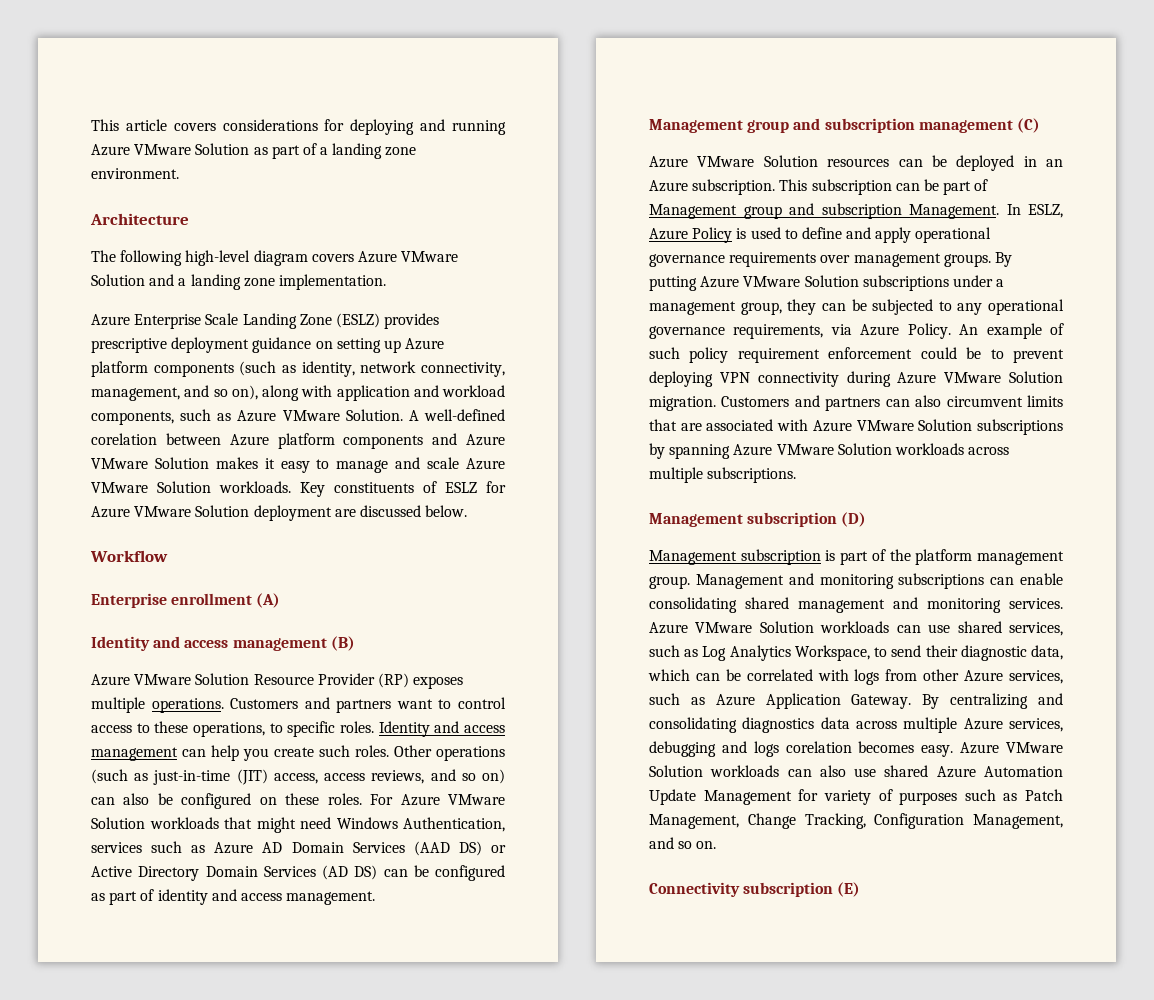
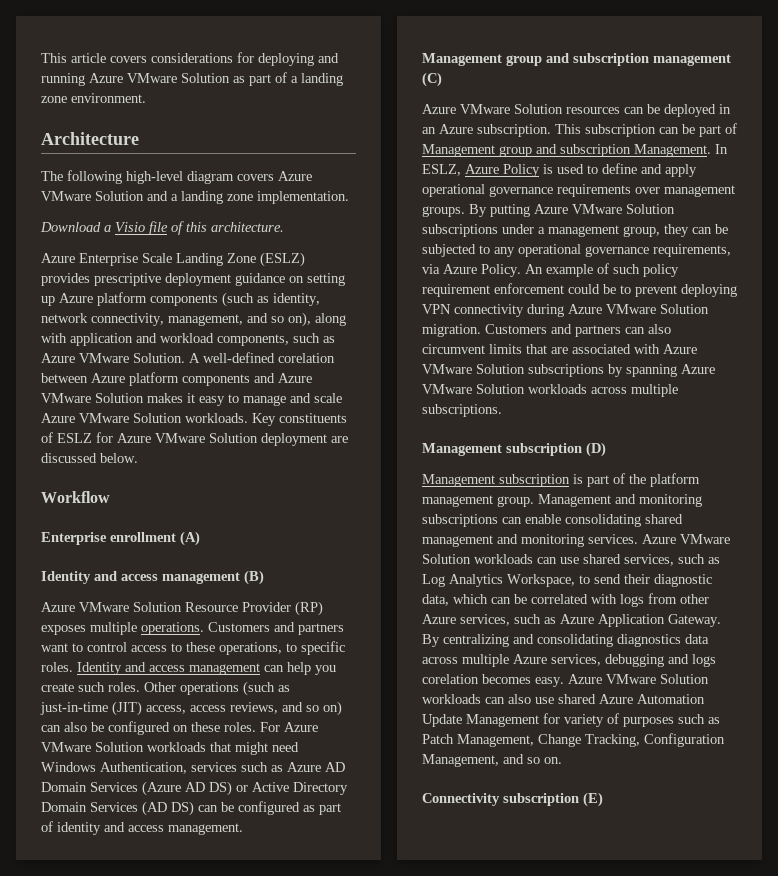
(386, 282) none -> [40,221,284,235] // Download a Visio file of this architecture.
[413,841,450,856] (AAD -> [142,781,205,796] (Azure AD

